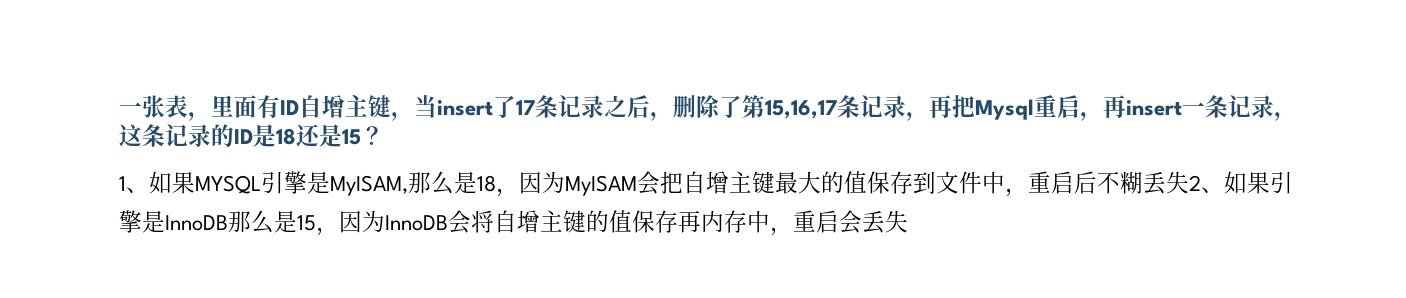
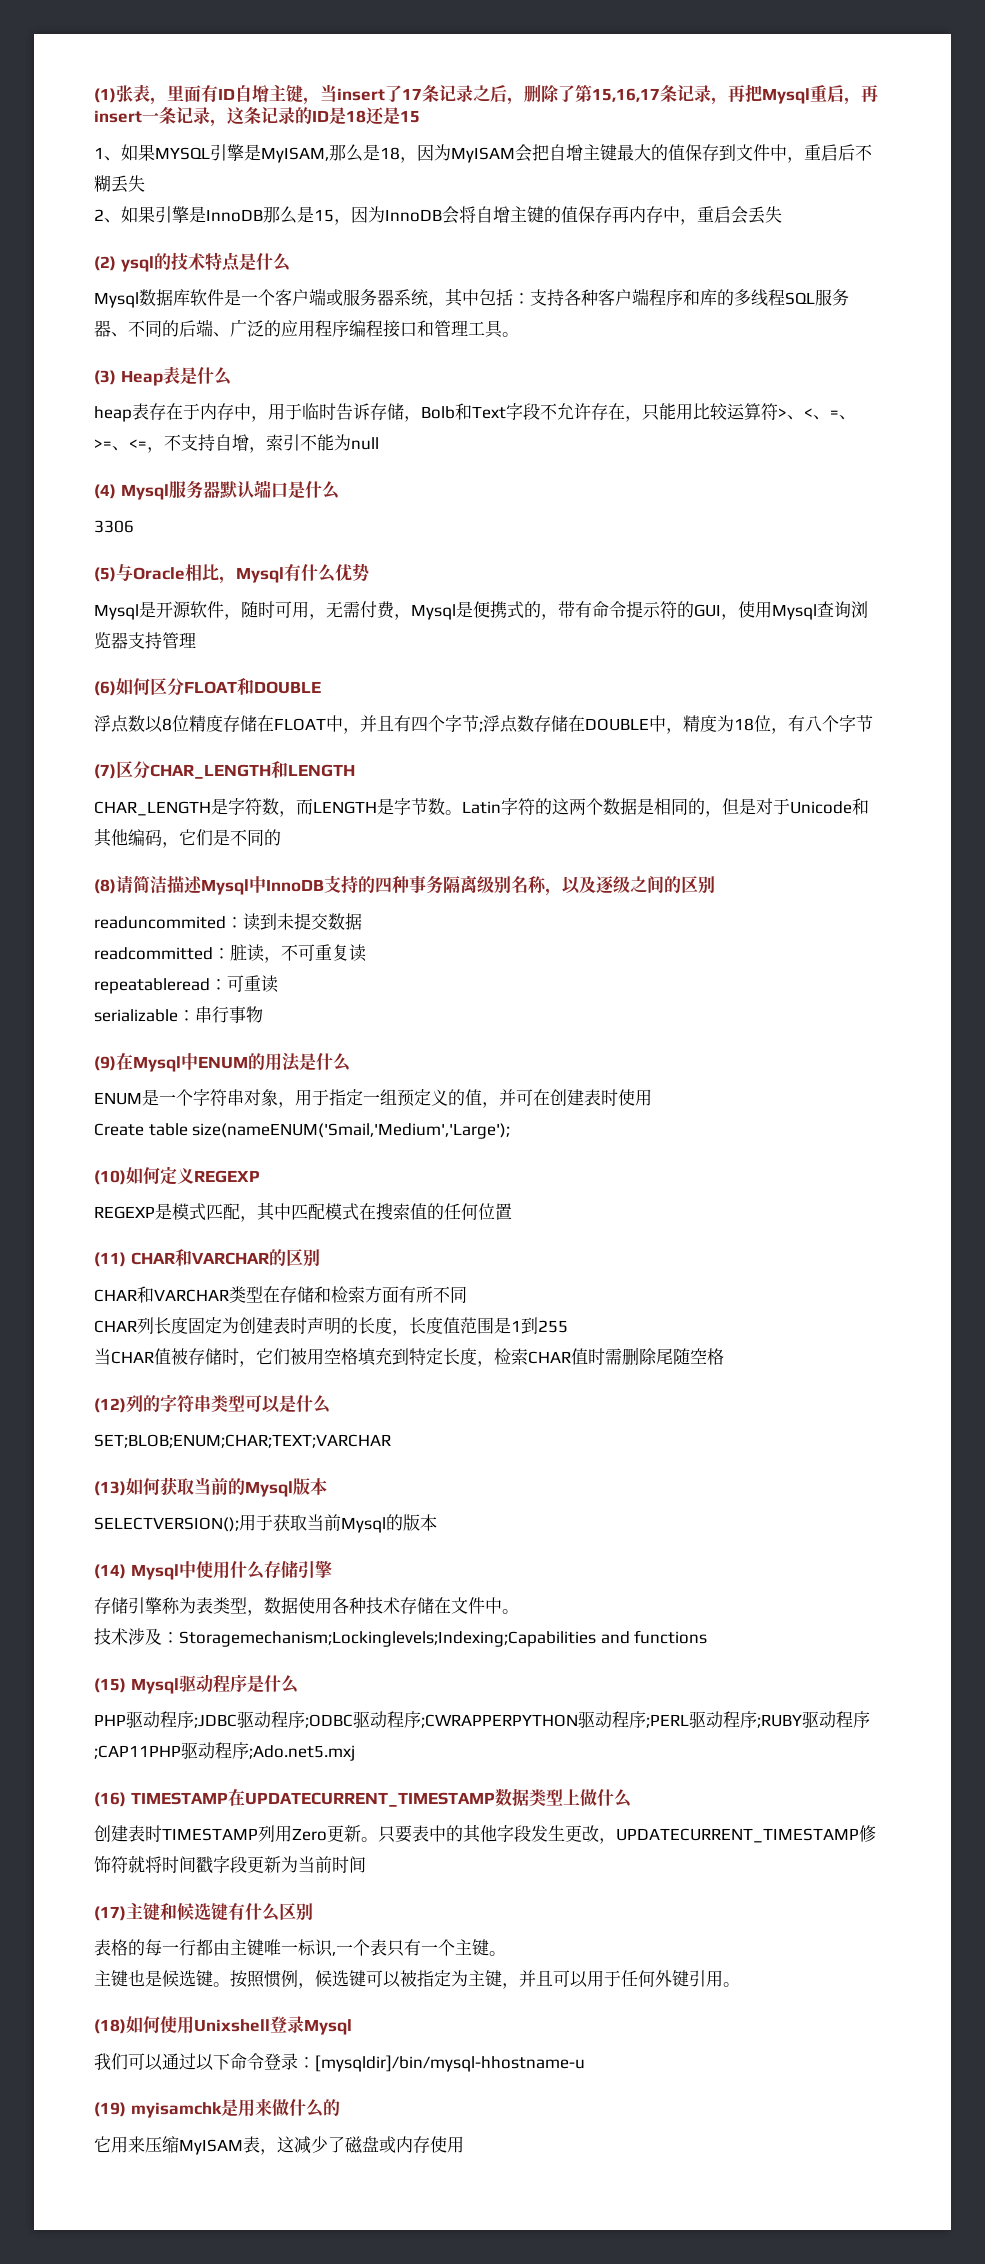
[119,102,142,115] 一 -> [94,88,116,103] (1)
[361,126,384,145] ？ -> (420, 116) none
(1189, 182) none -> (145, 183) //
(908, 221) none -> [94,252,291,272] [94,288,849,308] [94,319,519,338] [94,366,232,386] [94,403,856,422] [94,434,379,453] [94,480,340,500] [94,520,134,533] [94,563,369,584] [94,601,868,620] [94,632,196,649] [94,678,321,696] [94,715,873,734] [94,761,355,779] [94,798,869,817] [94,828,281,848] [94,875,715,896] [94,913,362,931] [94,944,366,963] [94,975,278,994] [94,1006,263,1023] [94,1052,351,1072] [94,1089,652,1108] [94,1123,511,1139] [94,1166,260,1185] [94,1202,512,1222] [94,1249,320,1267] [94,1286,467,1303] [94,1317,568,1336] [94,1347,724,1367] [94,1394,331,1413] [94,1434,391,1448] [94,1477,327,1497] [94,1514,437,1533] [94,1560,332,1580] [94,1597,519,1616] [94,1628,708,1647] [94,1674,299,1694] [94,1711,870,1728] [94,1742,355,1761] [94,1788,632,1807] [94,1824,876,1844] [94,1855,366,1874] [94,1902,313,1921] [94,1939,506,1957] [94,1970,740,1989] [94,2016,352,2035] [94,2053,585,2072] [94,2099,340,2118] [94,2136,464,2155] // (2) ysql的技术特点是什么 // Mysql数据库软件是一个客户端或服务器系统，其中包括：支持各种客户端程序和库的多线程SQL服务器、不同的后端、广泛的应用程序编程接口和管理工具。 // (3) Heap表是什么 // heap表存在于内存中，用于临时告诉存储，Bolb和Text字段不允许存在，只能用比较运算符>、<、=、>=、<=，不支持自增，索引不能为null // (4) Mysql服务器默认端口是什么 // 3306 // (5)与Oracle相比，Mysql有什么优势 // Mysql是开源软件，随时可用，无需付费，Mysql是便携式的，带有命令提示符的GUI，使用Mysql查询浏览器支持管理 // (6)如何区分FLOAT和DOUBLE // 浮点数以8位精度存储在FLOAT中，并且有四个字节;浮点数存储在DOUBLE中，精度为18位，有八个字节 // (7)区分CHAR_LENGTH和LENGTH // CHAR_LENGTH是字符数，而LENGTH是字节数。Latin字符的这两个数据是相同的，但是对于Unicode和其他编码，它们是不同的 // (8)请简洁描述Mysql中InnoDB支持的四种事务隔离级别名称，以及逐级之间的区别 // readuncommited：读到未提交数据 // readcommitted：脏读，不可重复读 // repeatableread：可重读 // serializable：串行事物 // (9)在Mysql中ENUM的用法是什么 // ENUM是一个字符串对象，用于指定一组预定义的值，并可在创建表时使用 // Create table size(nameENUM('Smail,'Medium','Large'); // (10)如何定义REGEXP // REGEXP是模式匹配，其中匹配模式在搜索值的任何位置 // (11) CHAR和VARCHAR的区别 // CHAR和VARCHAR类型在存储和检索方面有所不同 // CHAR列长度固定为创建表时声明的长度，长度值范围是1到255 // 当CHAR值被存储时，它们被用空格填充到特定长度，检索CHAR值时需删除尾随空格 // (12)列的字符串类型可以是什么 // SET;BLOB;ENUM;CHAR;TEXT;VARCHAR // (13)如何获取当前的Mysql版本 // SELECTVERSION();用于获取当前Mysql的版本 // (14) Mysql中使用什么存储引擎 // 存储引擎称为表类型，数据使用各种技术存储在文件中。 // 技术涉及：Storagemechanism;Lockinglevels;Indexing;Capabilities and functions // (15) Mysql驱动程序是什么 // PHP驱动程序;JDBC驱动程序;ODBC驱动程序;CWRAPPERPYTHON驱动程序;PERL驱动程序;RUBY驱动程序;CAP11PHP驱动程序;Ado.net5.mxj // (16) TIMESTAMP在UPDATECURRENT_TIMESTAMP数据类型上做什么 // 创建表时TIMESTAMP列用Zero更新。只要表中的其他字段发生更改，UPDATECURRENT_TIMESTAMP修饰符就将时间戳字段更新为当前时间 // (17)主键和候选键有什么区别 // 表格的每一行都由主键唯一标识,一个表只有一个主键。 // 主键也是候选键。按照惯例，候选键可以被指定为主键，并且可以用于任何外键引用。 // (18)如何使用Unixshell登录Mysql // 我们可以通过以下命令登录：[mysqldir]/bin/mysql-hhostname-u // (19) myisamchk是用来做什么的 // 它用来压缩MyISAM表，这减少了磁盘或内存使用

